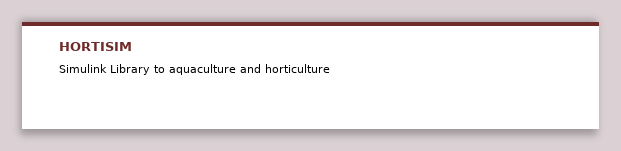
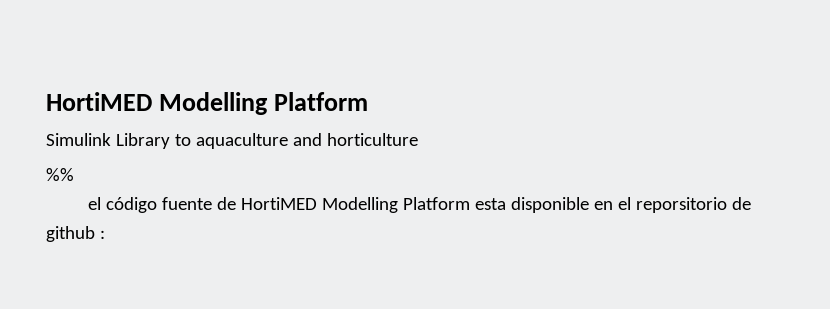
[59,42,132,51] HORTISIM -> [46,92,369,115] HortiMED Modelling Platform
(330, 68) none -> [46,168,74,181] [88,197,752,213] [46,226,105,242] // %% // el código fuente de HortiMED Modelling Platform esta disponible en el reporsitorio de github :

